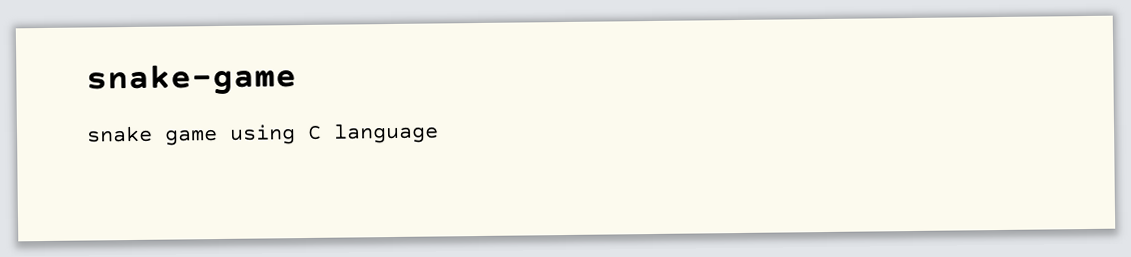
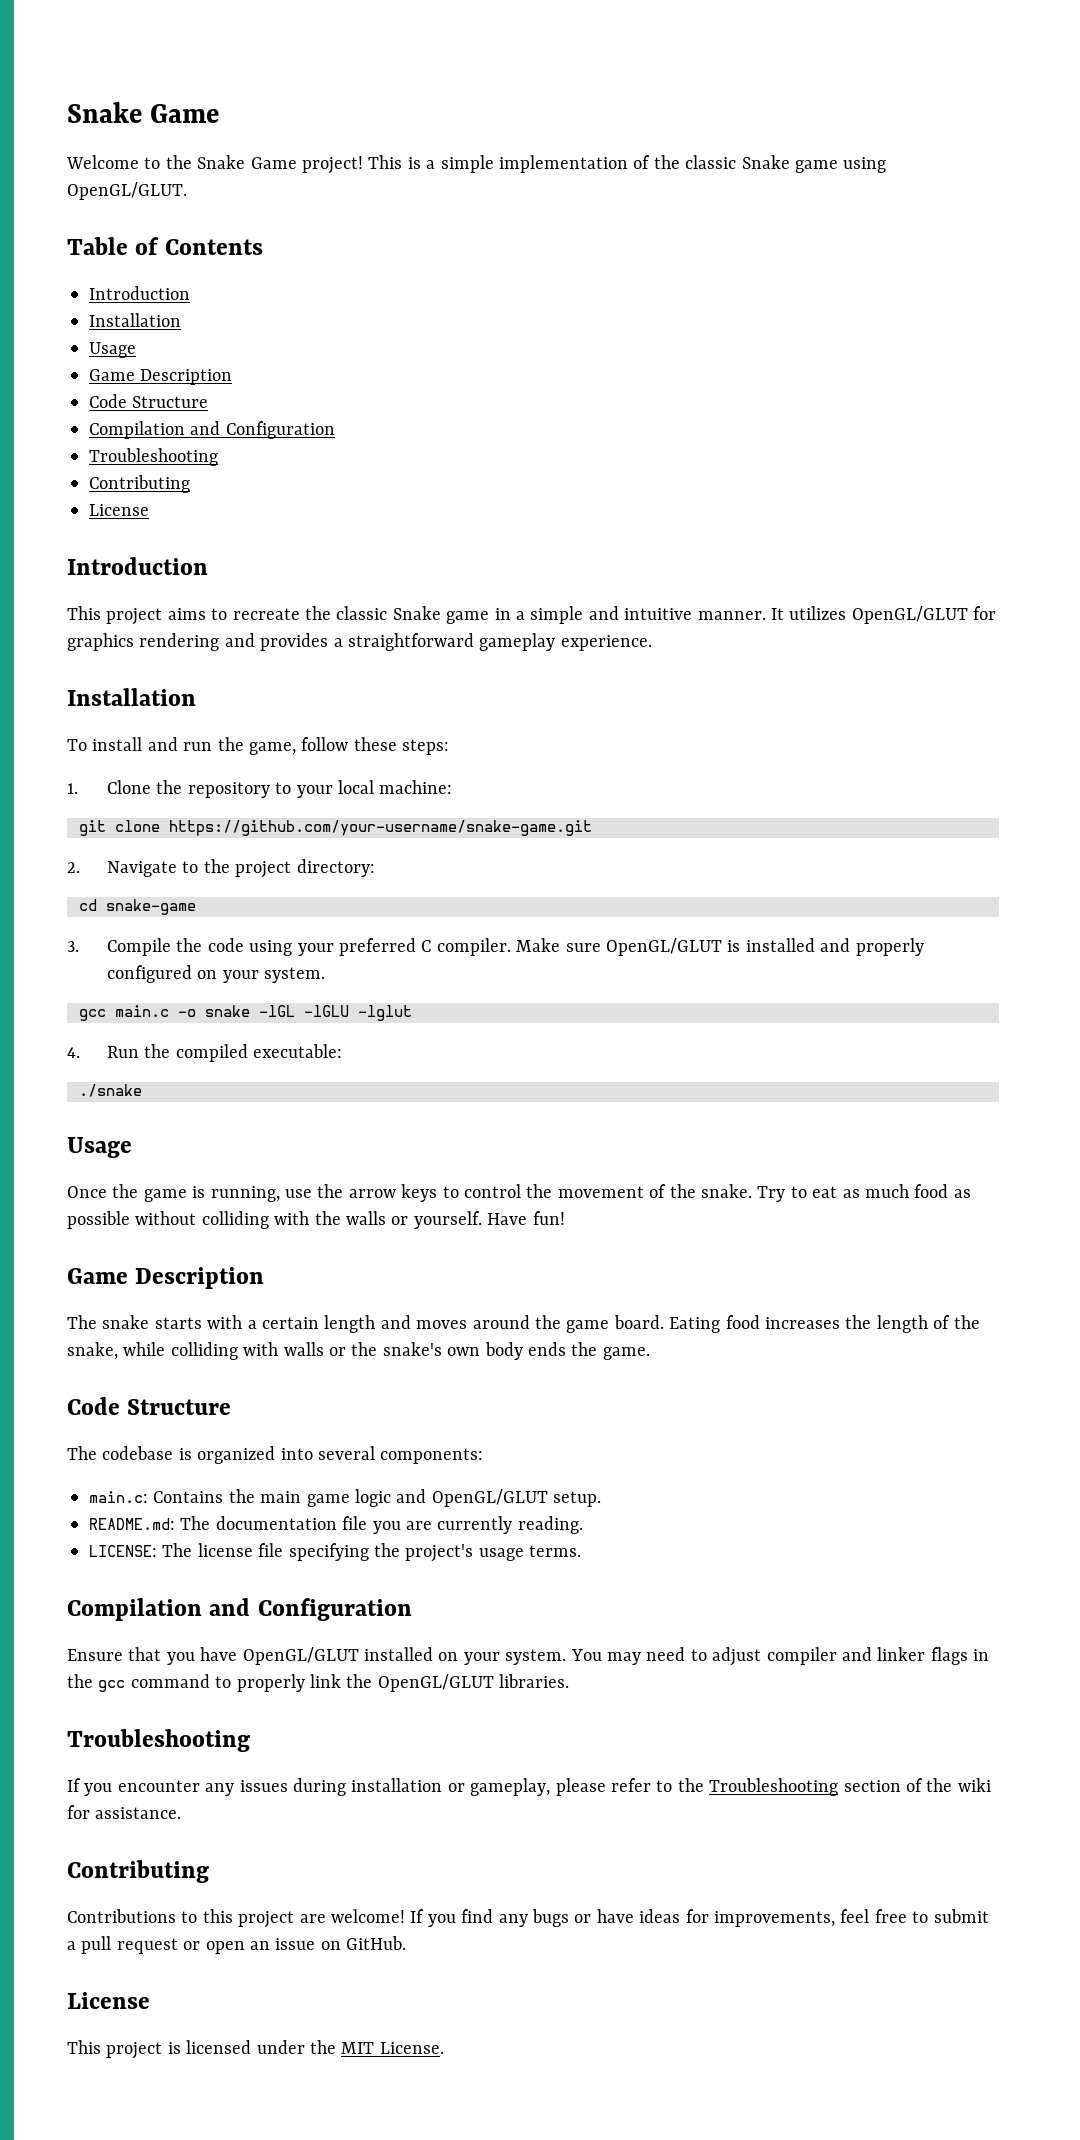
[86,63,297,96] [86,122,439,146] snake-game // snake game using C language -> [67,102,220,123] [66,155,887,174] [67,182,187,200] [67,237,263,255] [89,286,190,300] [89,313,181,327] [89,342,136,358] [89,369,233,385] [89,394,209,408] [89,421,335,439] [89,448,218,466] [89,475,190,493] [89,504,149,516] [67,557,208,575] [67,606,997,625] [67,633,652,651] [67,688,196,706] [67,737,450,755] [67,780,453,798] [79,820,592,836] [67,859,375,878] [79,899,196,915] [67,938,924,956] [106,965,326,983] [79,1005,412,1021] [67,1044,343,1062] [79,1084,142,1097] [67,1137,132,1158] [67,1184,971,1202] [67,1211,565,1229] [67,1267,265,1289] [67,1315,980,1333] [67,1342,650,1360] [67,1397,232,1415] [67,1446,484,1464] [89,1489,602,1507] [89,1516,583,1534] [89,1543,582,1562] [67,1598,412,1621] [67,1647,990,1666] [67,1674,570,1692] [67,1729,250,1752] [67,1778,991,1796] [67,1805,182,1819] [67,1860,209,1883] [67,1909,989,1928] [67,1936,407,1954] [67,1992,150,2009] [67,2040,444,2059] Snake Game // Welcome to the Snake Game project! This is a simple implementation of the classic Snake game using OpenGL/GLUT. // Table of Contents // Introduction // Installation // Usage // Game Description // Code Structure // Compilation and Configuration // Troubleshooting // Contributing // License // Introduction // This project aims to recreate the classic Snake game in a simple and intuitive manner. It utilizes OpenGL/GLUT for graphics rendering and provides a straightforward gameplay experience. // Installation // To install and run the game, follow these steps: // 1. Clone the repository to your local machine: // git clone https://github.com/your-username/snake-game.git // 2. Navigate to the project directory: // cd snake-game // 3. Compile the code using your preferred C compiler. Make sure OpenGL/GLUT is installed and properly configured on your system. // gcc main.c -o snake -lGL -lGLU -lglut // 4. Run the compiled executable: // ./snake // Usage // Once the game is running, use the arrow keys to control the movement of the snake. Try to eat as much food as possible without colliding with the walls or yourself. Have fun! // Game Description // The snake starts with a certain length and moves around the game board. Eating food increases the length of the snake, while colliding with walls or the snake's own body ends the game. // Code Structure // The codebase is organized into several components: // main.c: Contains the main game logic and OpenGL/GLUT setup. // README.md: The documentation file you are currently reading. // LICENSE: The license file specifying the project's usage terms. // Compilation and Configuration // Ensure that you have OpenGL/GLUT installed on your system. You may need to adjust compiler and linker flags in the gcc command to properly link the OpenGL/GLUT libraries. // Troubleshooting // If you encounter any issues during installation or gameplay, please refer to the Troubleshooting section of the wiki for assistance. // Contributing // Contributions to this project are welcome! If you find any bugs or have ideas for improvements, feel free to submit a pull request or open an issue on GitHub. // License // This project is licensed under the MIT License.

